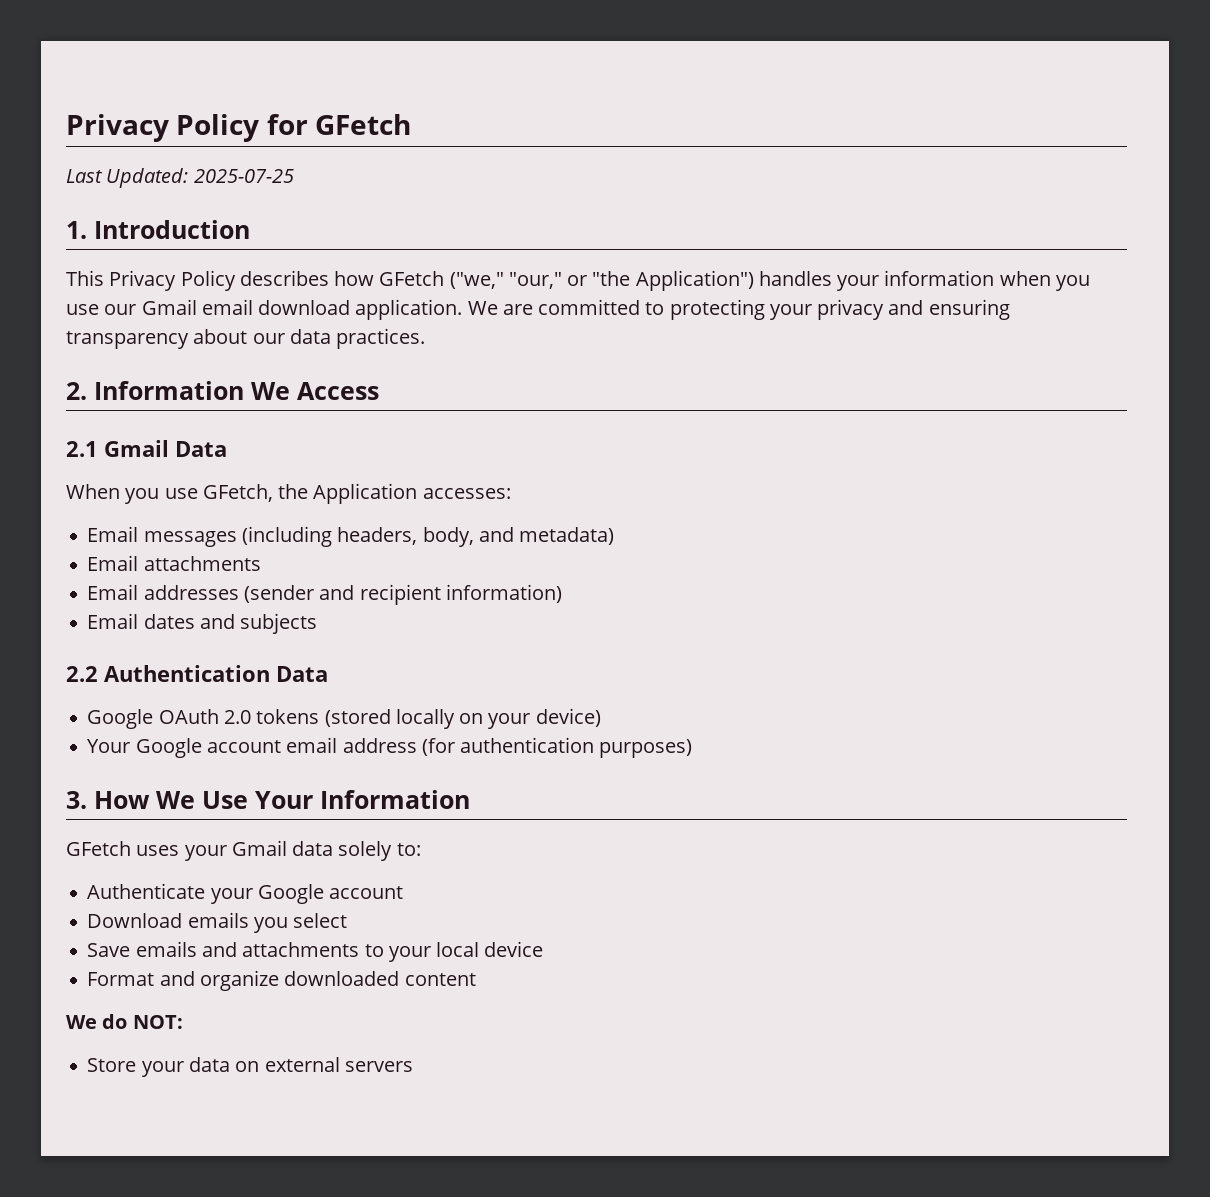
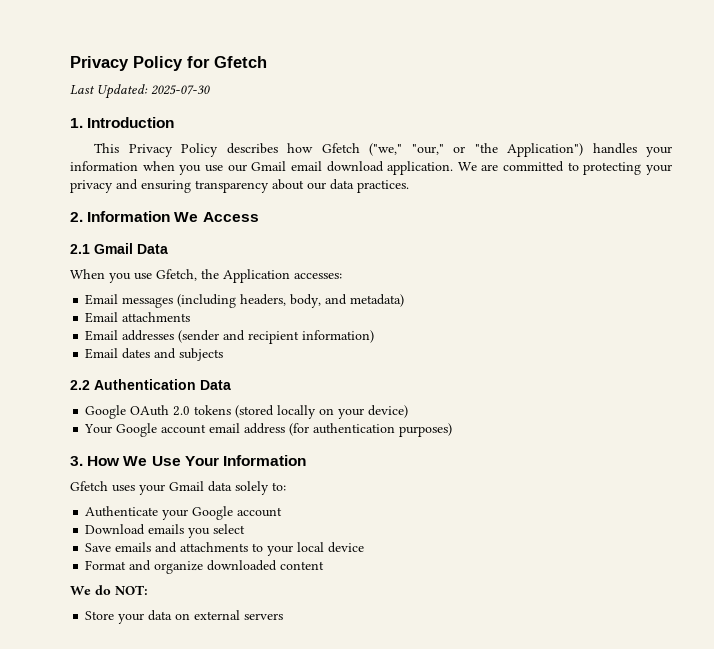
[315,114,412,135] GFetch -> [214,56,267,68] Gfetch
[193,169,294,183] 2025-07-25 -> [151,85,210,95] 2025-07-30
[379,271,445,286] GFetch -> [321,143,360,153] Gfetch
[202,484,273,502] GFetch, -> [156,269,197,281] Gfetch,
[66,841,131,856] GFetch -> [70,481,108,491] Gfetch

